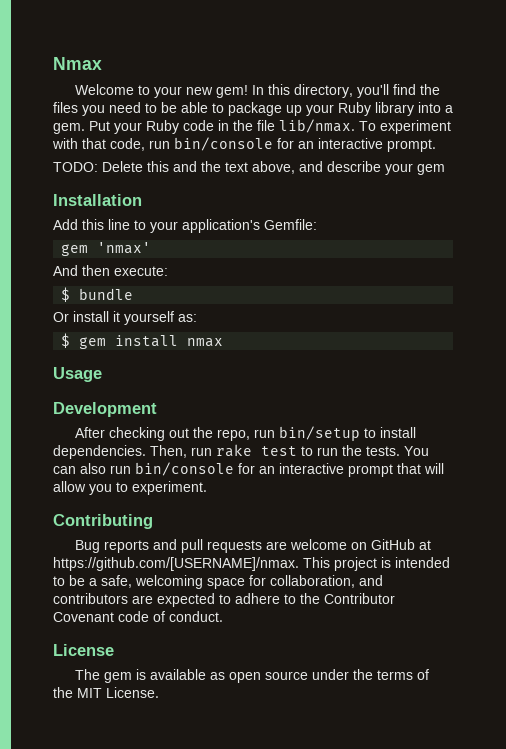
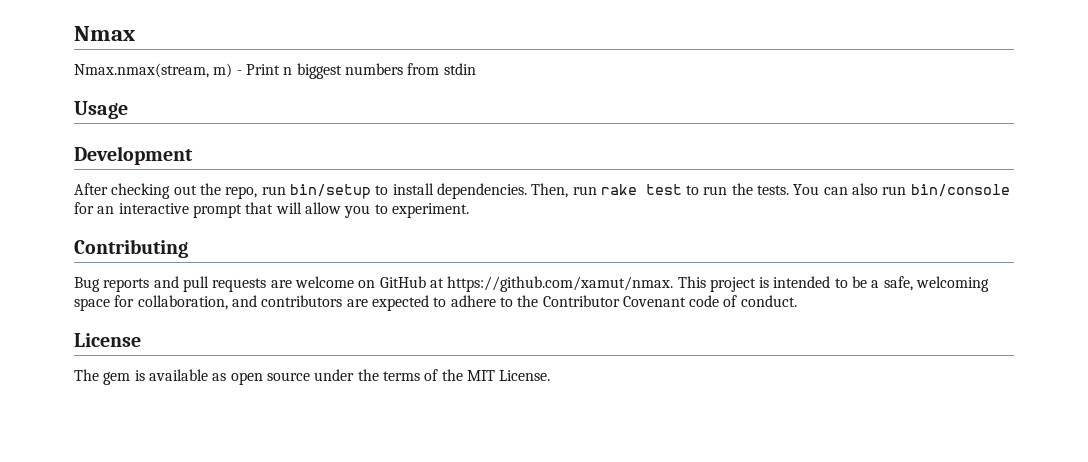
[75,84,441,98] [53,102,453,116] [53,119,451,134] [52,137,436,152] [53,161,445,175] [53,194,142,206] [53,219,317,233] [61,242,152,256] [53,265,168,276] [61,287,134,302] [53,311,197,325] [61,333,224,349] Welcome to your new gem! In this directory, you'll find the files you need to be able to package up your Ruby library into a gem. Put your Ruby code in the file lib/nmax. To experiment with that code, run bin/console for an interactive prompt. // TODO: Delete this and the text above, and describe your gem // Installation // Add this line to your application's Gemfile: // gem 'nmax' // And then execute: // $ bundle // Or install it yourself as: // $ gem install nmax -> [74,63,476,79] Nmax.nmax(stream, m) - Print n biggest numbers from stdin
[53,557,299,571] https://github.com/[USERNAME]/nmax. -> [447,276,674,292] https://github.com/xamut/nmax.

